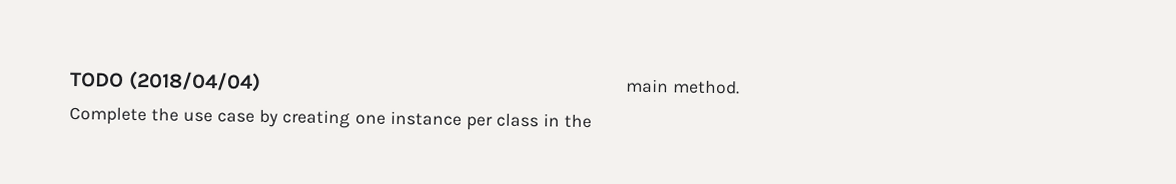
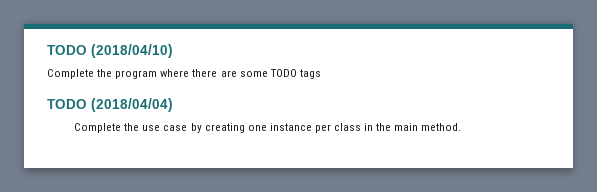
[70,71,124,88] TODO -> [47,44,173,58] [47,69,321,79] [47,99,87,109] TODO (2018/04/10) // Complete the program where there are some TODO tags // TODO

